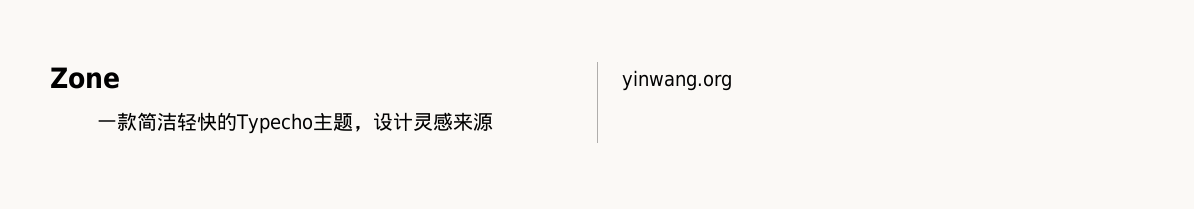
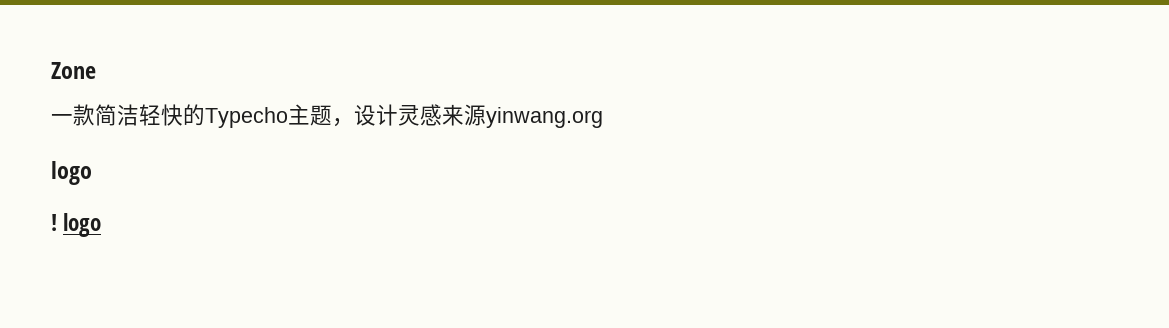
(732, 80) none -> [51,161,92,185] [51,213,102,237] // logo // ! logo

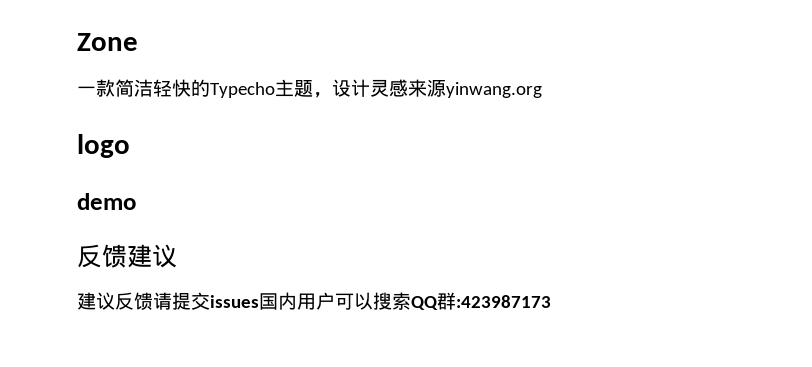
[51,213,102,237] ! logo -> [77,193,136,210] [77,244,177,268] [77,292,551,310] demo // 反馈建议 // 建议反馈请提交issues国内用户可以搜索QQ群:423987173

